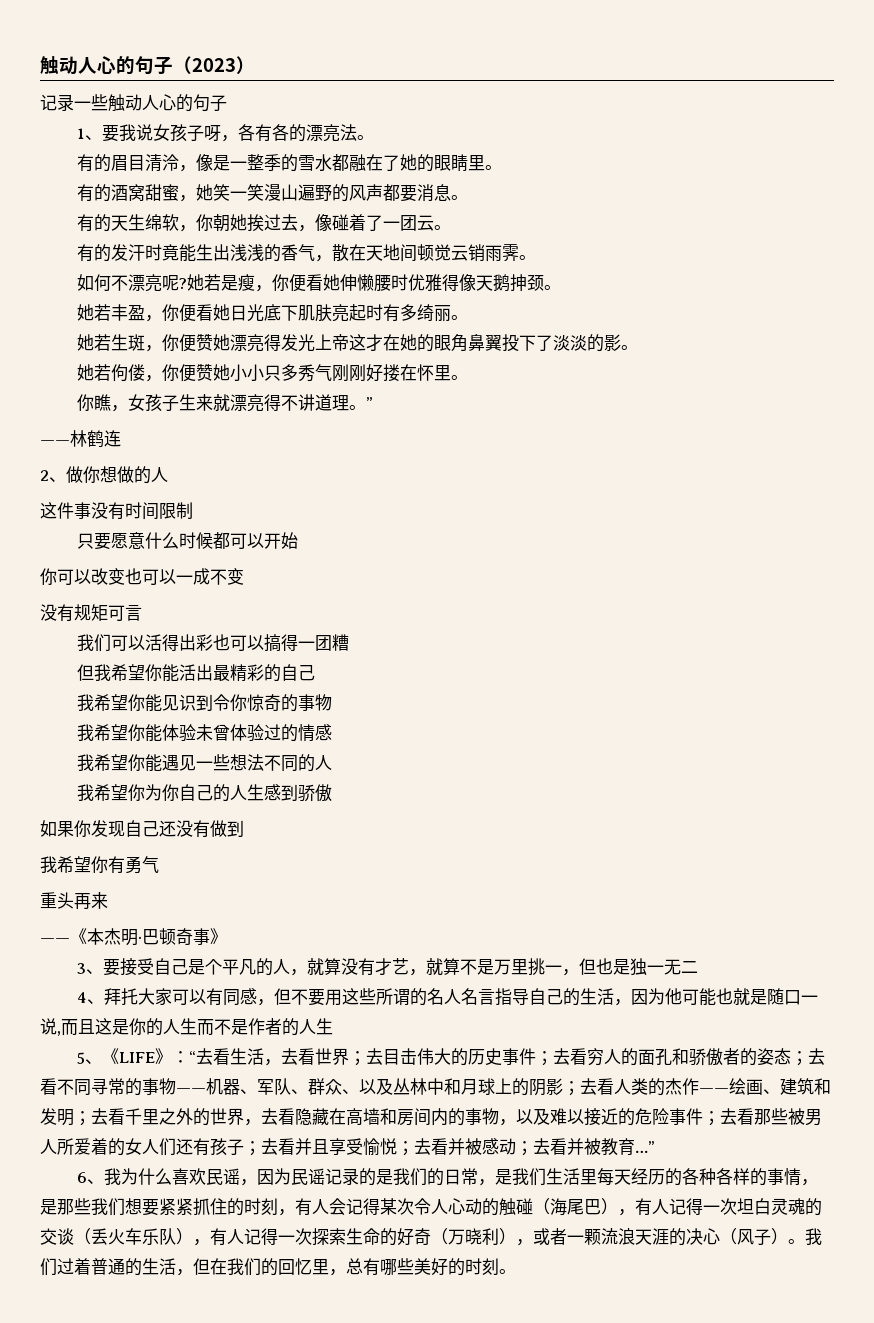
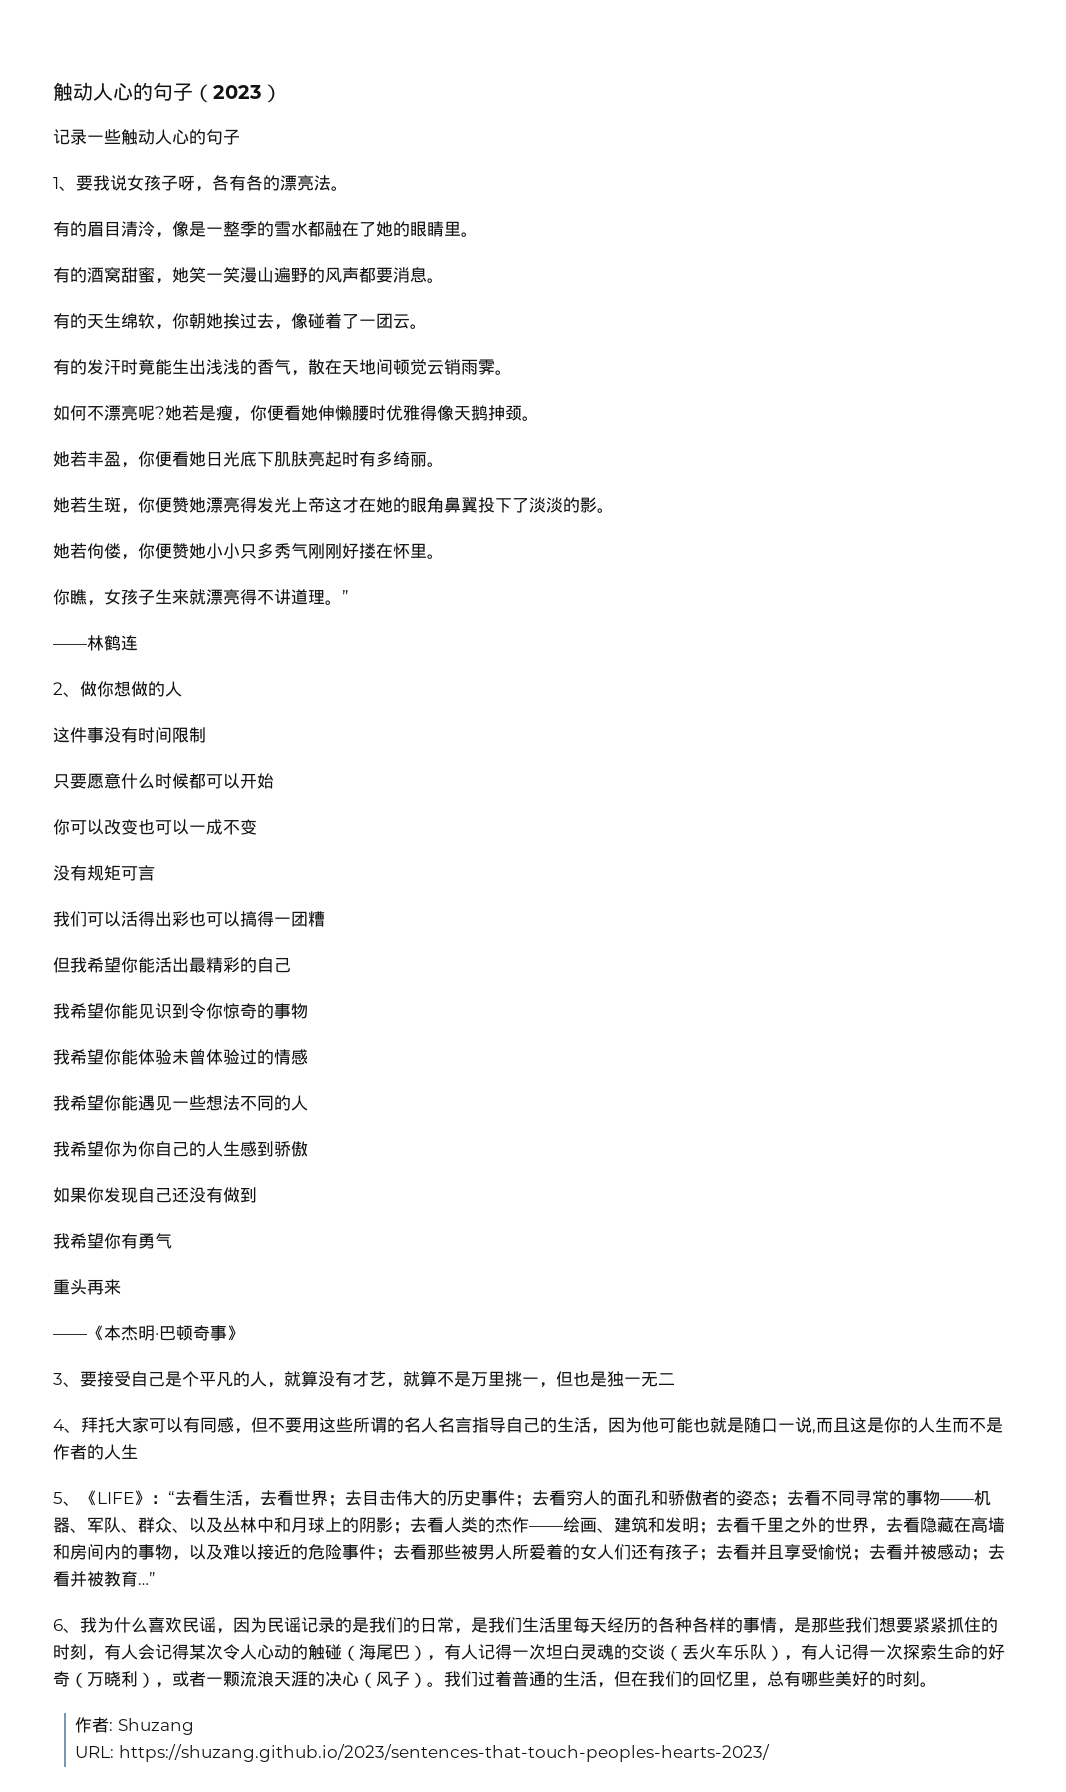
(516, 1271) none -> [75,1717,194,1735] [75,1744,770,1762] // 作者: Shuzang // URL: https://shuzang.github.io/2023/sentences-that-touch-peoples-hearts-2023/

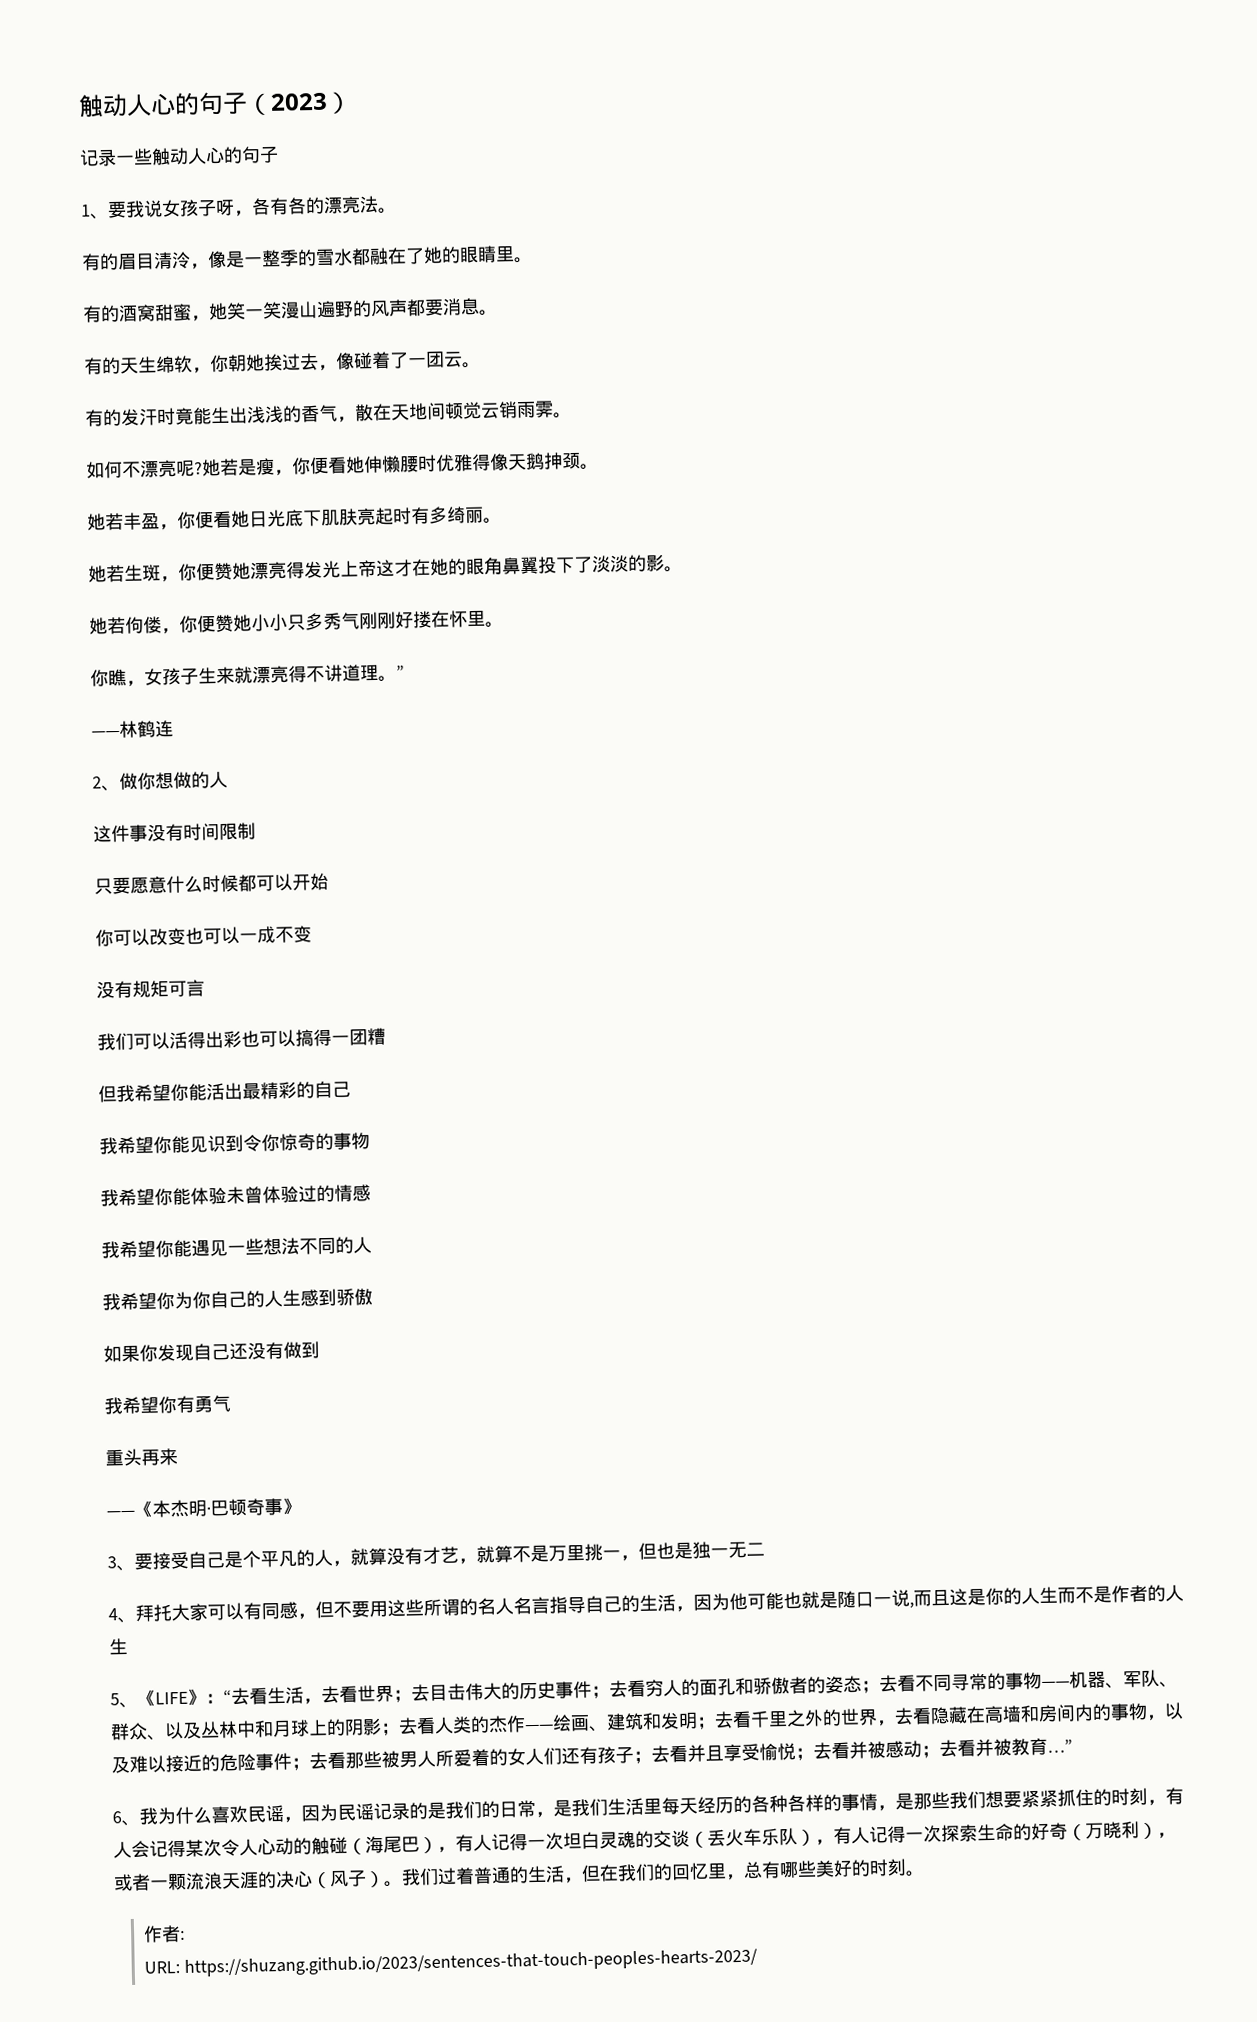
[117,1718,194,1735] Shuzang -> (185, 1935) none

